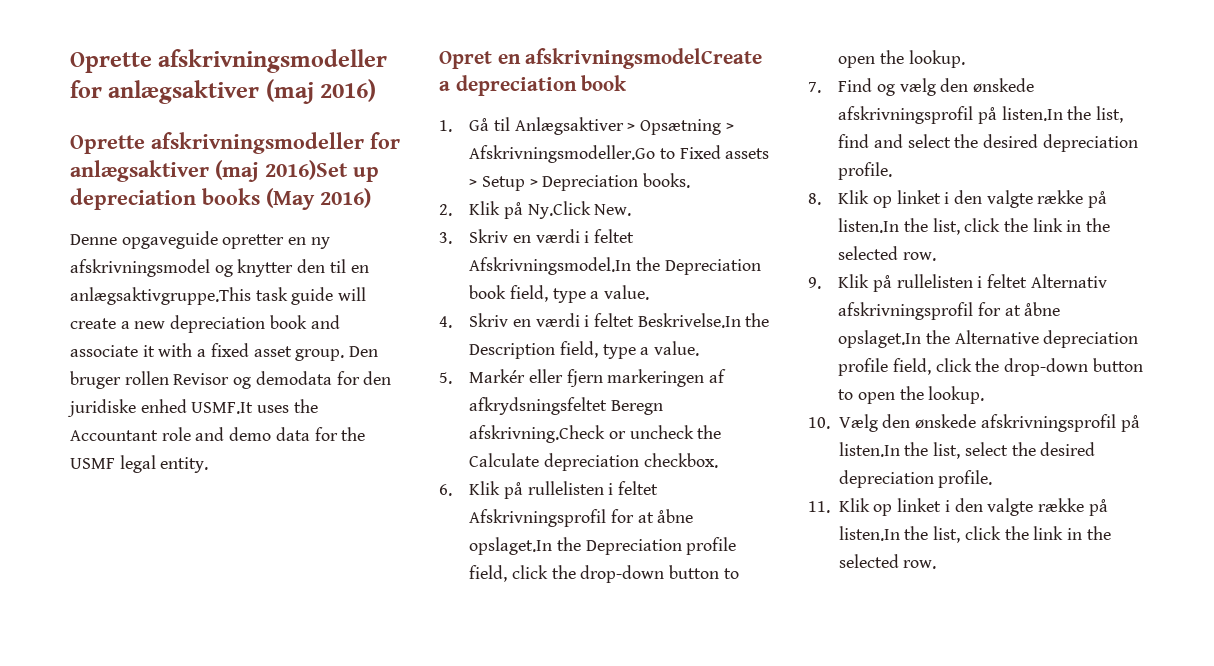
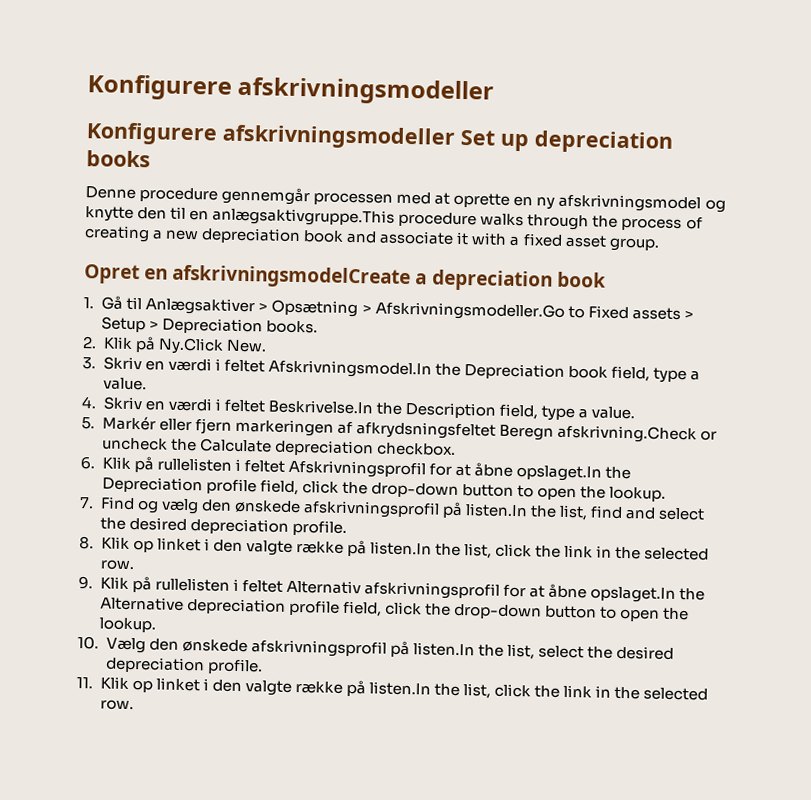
[70,49,388,73] [70,79,377,104] [70,132,400,154] [70,160,348,182] Oprette afskrivningsmodeller for anlægsaktiver (maj 2016) // Oprette afskrivningsmodeller for anlægsaktiver (maj 2016)Set -> [87,74,495,106] [86,122,495,150] Konfigurere afskrivningsmodeller // Konfigurere afskrivningsmodeller Set
[266,188,371,210] (May 2016) -> (151, 159) none
[121,231,285,249] opgaveguide opretter -> [139,186,511,208] procedure gennemgår processen med at oprette
[237,259,294,277] knytter -> [85,206,134,222] knytte
[255,287,367,305] [70,318,116,329] task guide will create -> [398,211,703,232] [84,225,150,243] procedure walks through the process of creating
[349,346,379,357] [70,371,392,389] [67,399,318,417] [70,427,366,441] [70,455,209,473] Den bruger rollen Revisor og demodata for den juridiske enhed USMF.It uses the Accountant role and demo data for the USMF legal entity. -> (659, 244) none

